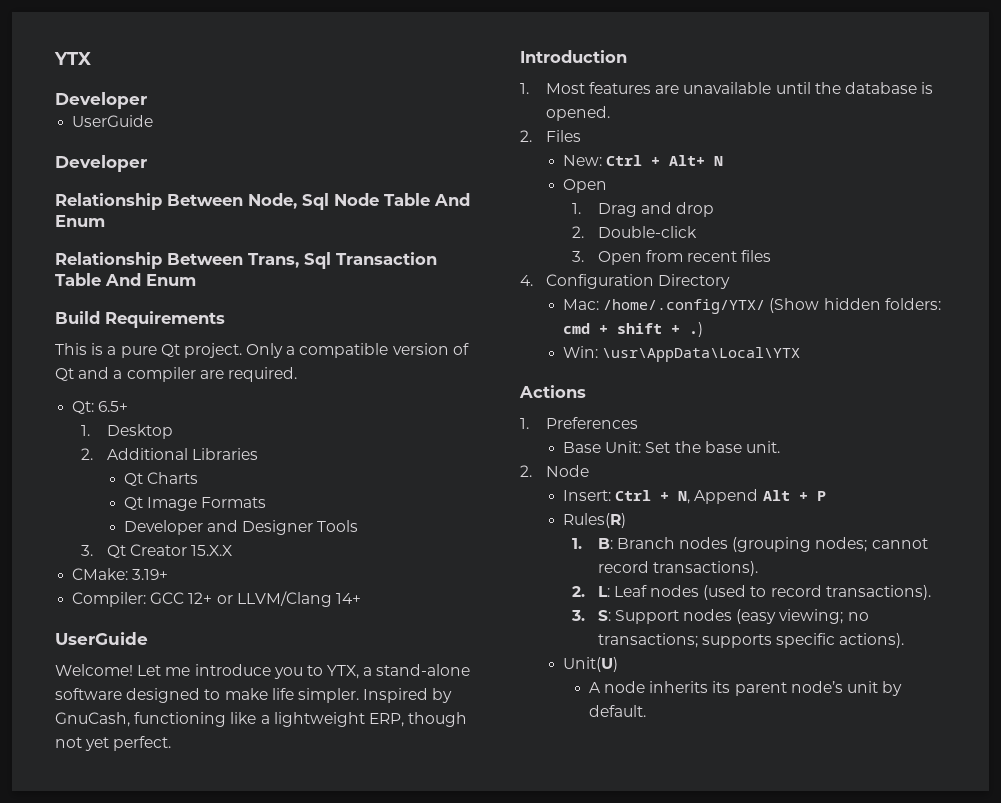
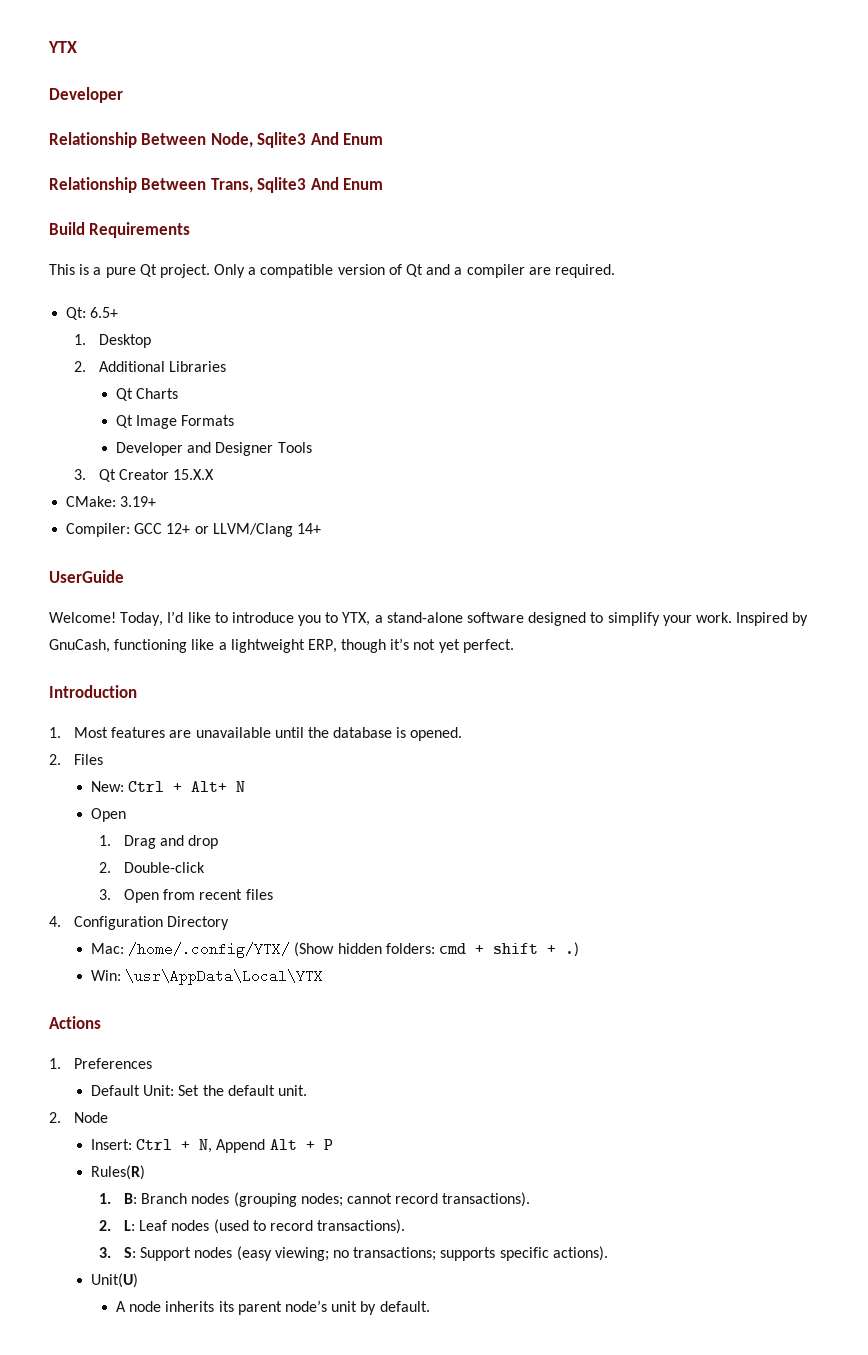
[72,115,154,127] [55,155,147,172] // UserGuide // Developer -> (123, 95) none
[302,193,430,210] Sql Node Table -> [257,132,307,148] Sqlite3
[304,252,437,269] [55,273,101,286] Sql Transaction Table -> [257,177,307,193] Sqlite3
[137,665,191,676] Let me -> [120,611,228,626] Today, I’d like to
[224,688,359,703] make life simpler. -> [607,612,732,626] simplify your work.
(468, 719) none -> [390,638,410,650] it’s
[562,442,601,453] Base -> [91,1085,141,1096] Default
[704,441,742,453] base -> [227,1085,275,1096] default

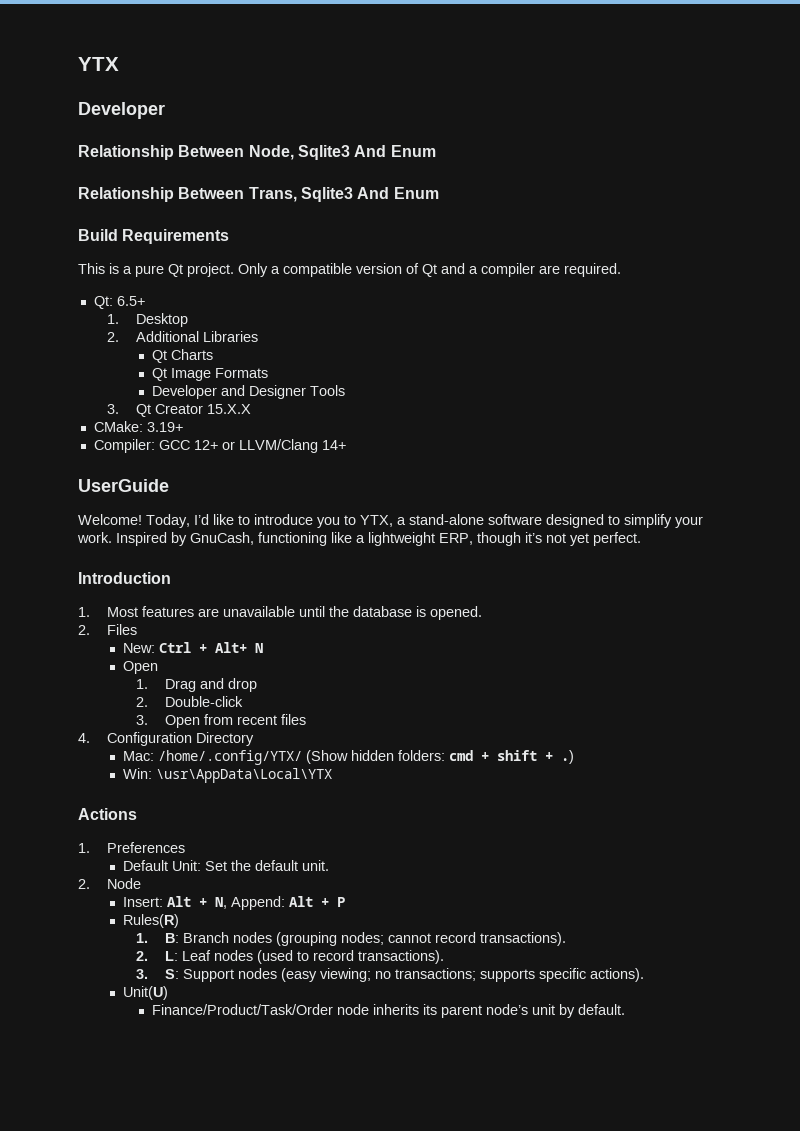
[136,1139,173,1150] Ctrl -> [166,896,191,907] Alt
[216,1139,266,1153] Append -> [230,896,285,910] Append:
[116,1301,127,1312] A -> [151,1004,333,1015] Finance/Product/Task/Order

